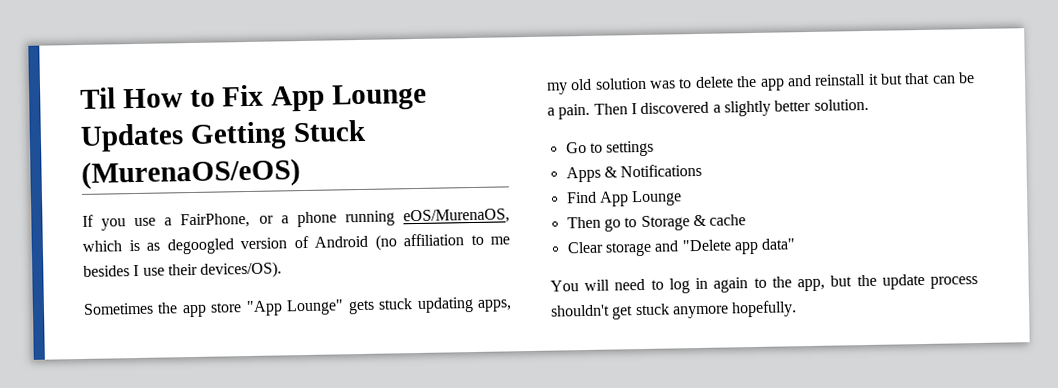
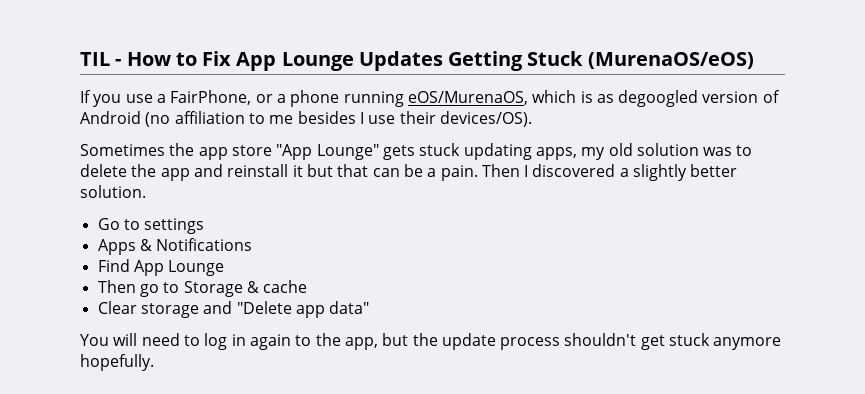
[80,87,116,109] Til -> [80,52,122,66] TIL -

